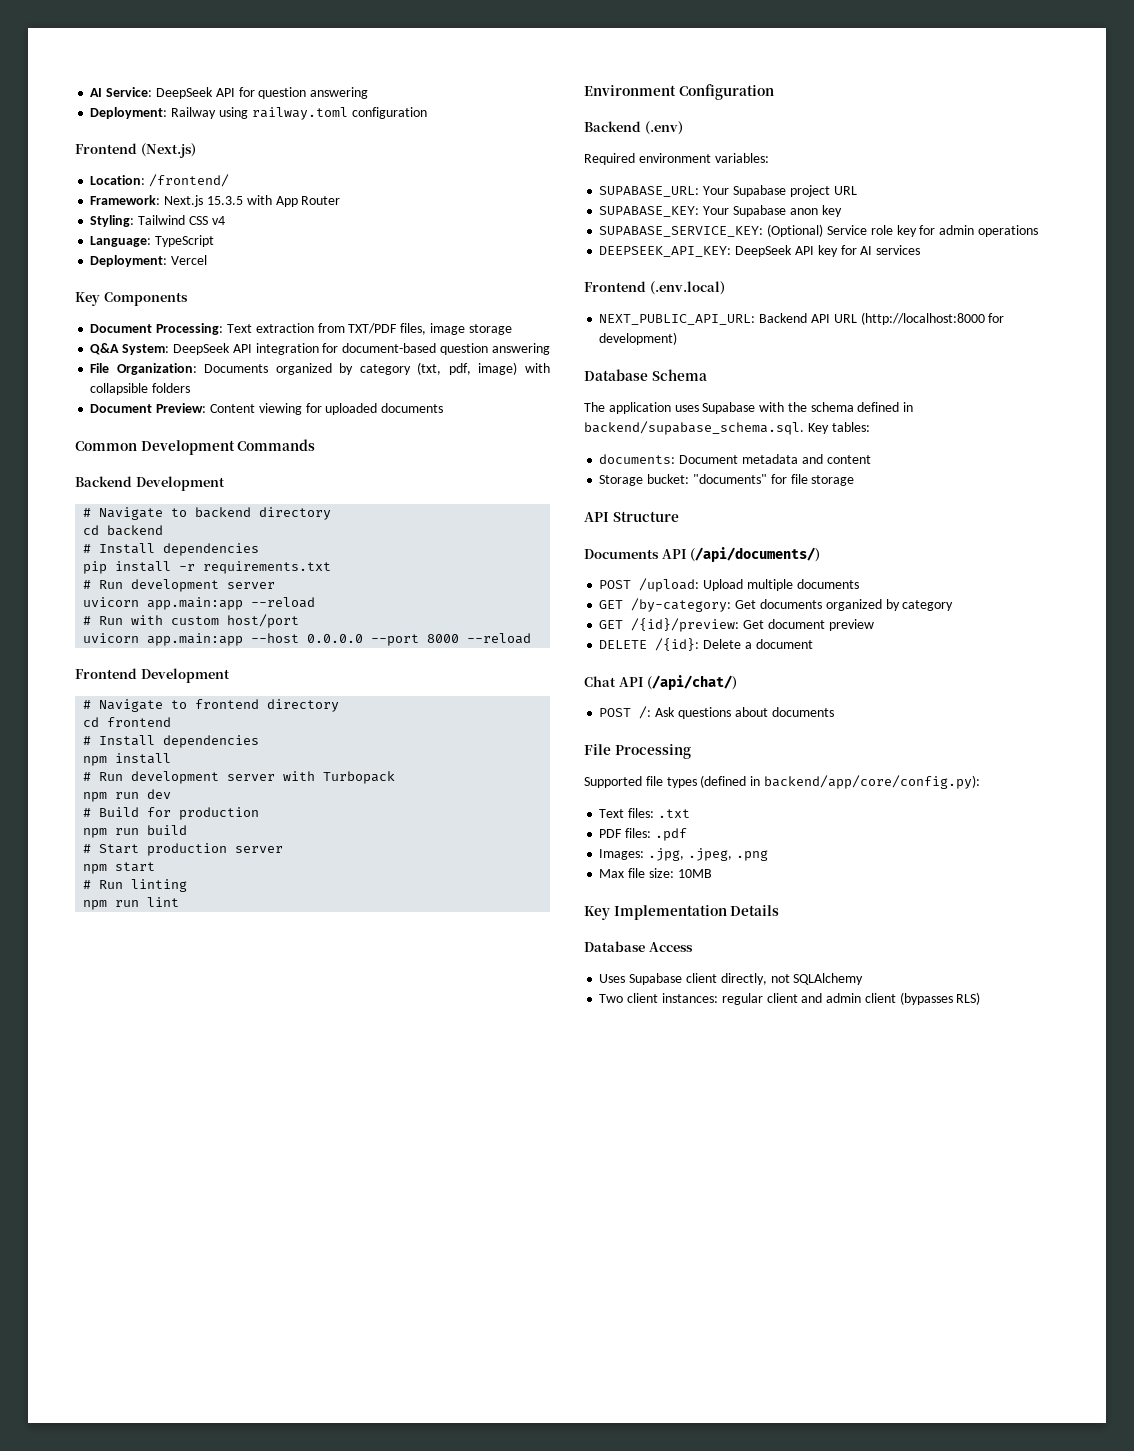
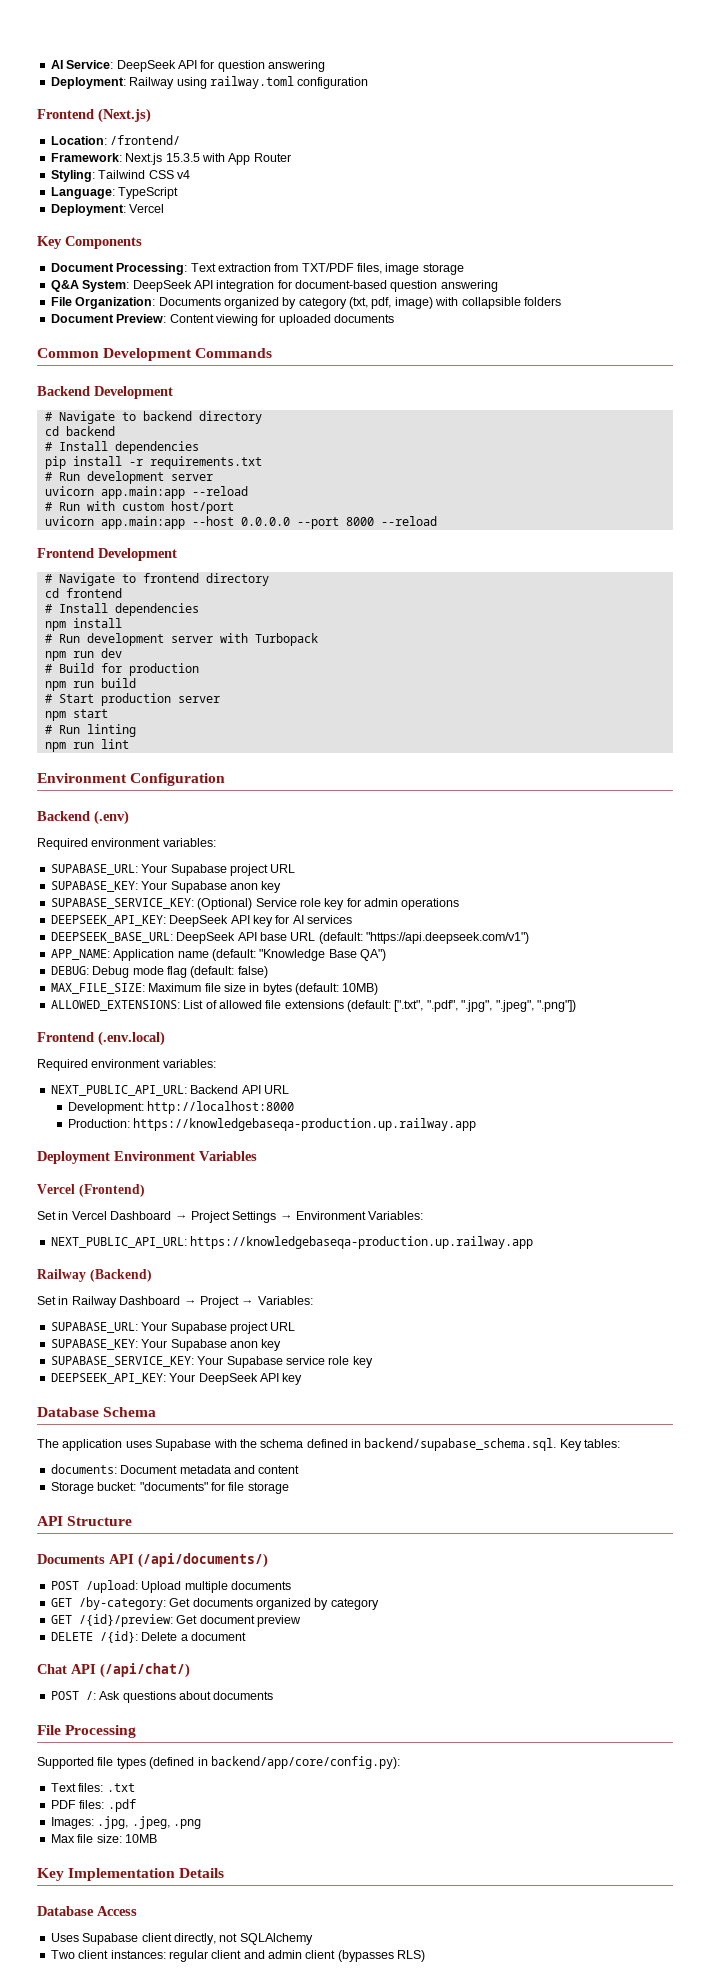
(921, 250) none -> [50,932,529,944] [50,949,386,961] [50,966,268,978] [50,983,379,995] [50,1000,576,1012] // DEEPSEEK_BASE_URL: DeepSeek API base URL (default: "https://api.deepseek.com/v1") // APP_NAME: Application name (default: "Knowledge Base QA") // DEBUG: Debug mode flag (default: false) // MAX_FILE_SIZE: Maximum file size in bytes (default: 10MB) // ALLOWED_EXTENSIONS: List of allowed file extensions (default: [".txt", ".pdf", ".jpg", ".jpeg", ".png"])
(725, 288) none -> [37,1059,216,1071] // Required environment variables:
[860,312,1005,325] [599,332,678,345] (http://localhost:8000 for development) -> [67,1101,295,1114] [67,1118,477,1131] [37,1151,257,1164] [37,1184,145,1197] [37,1211,424,1223] [50,1236,534,1249] [37,1269,152,1282] [37,1296,313,1308] [50,1322,296,1334] [50,1339,282,1351] [50,1356,373,1368] [50,1373,303,1385] // Development: http://localhost:8000 // Production: https://knowledgebaseqa-production.up.railway.app // Deployment Environment Variables // Vercel (Frontend) // Set in Vercel Dashboard → Project Settings → Environment Variables: // NEXT_PUBLIC_API_URL: https://knowledgebaseqa-production.up.railway.app // Railway (Backend) // Set in Railway Dashboard → Project → Variables: // SUPABASE_URL: Your Supabase project URL // SUPABASE_KEY: Your Supabase anon key // SUPABASE_SERVICE_KEY: Your Supabase service role key // DEEPSEEK_API_KEY: Your DeepSeek API key

